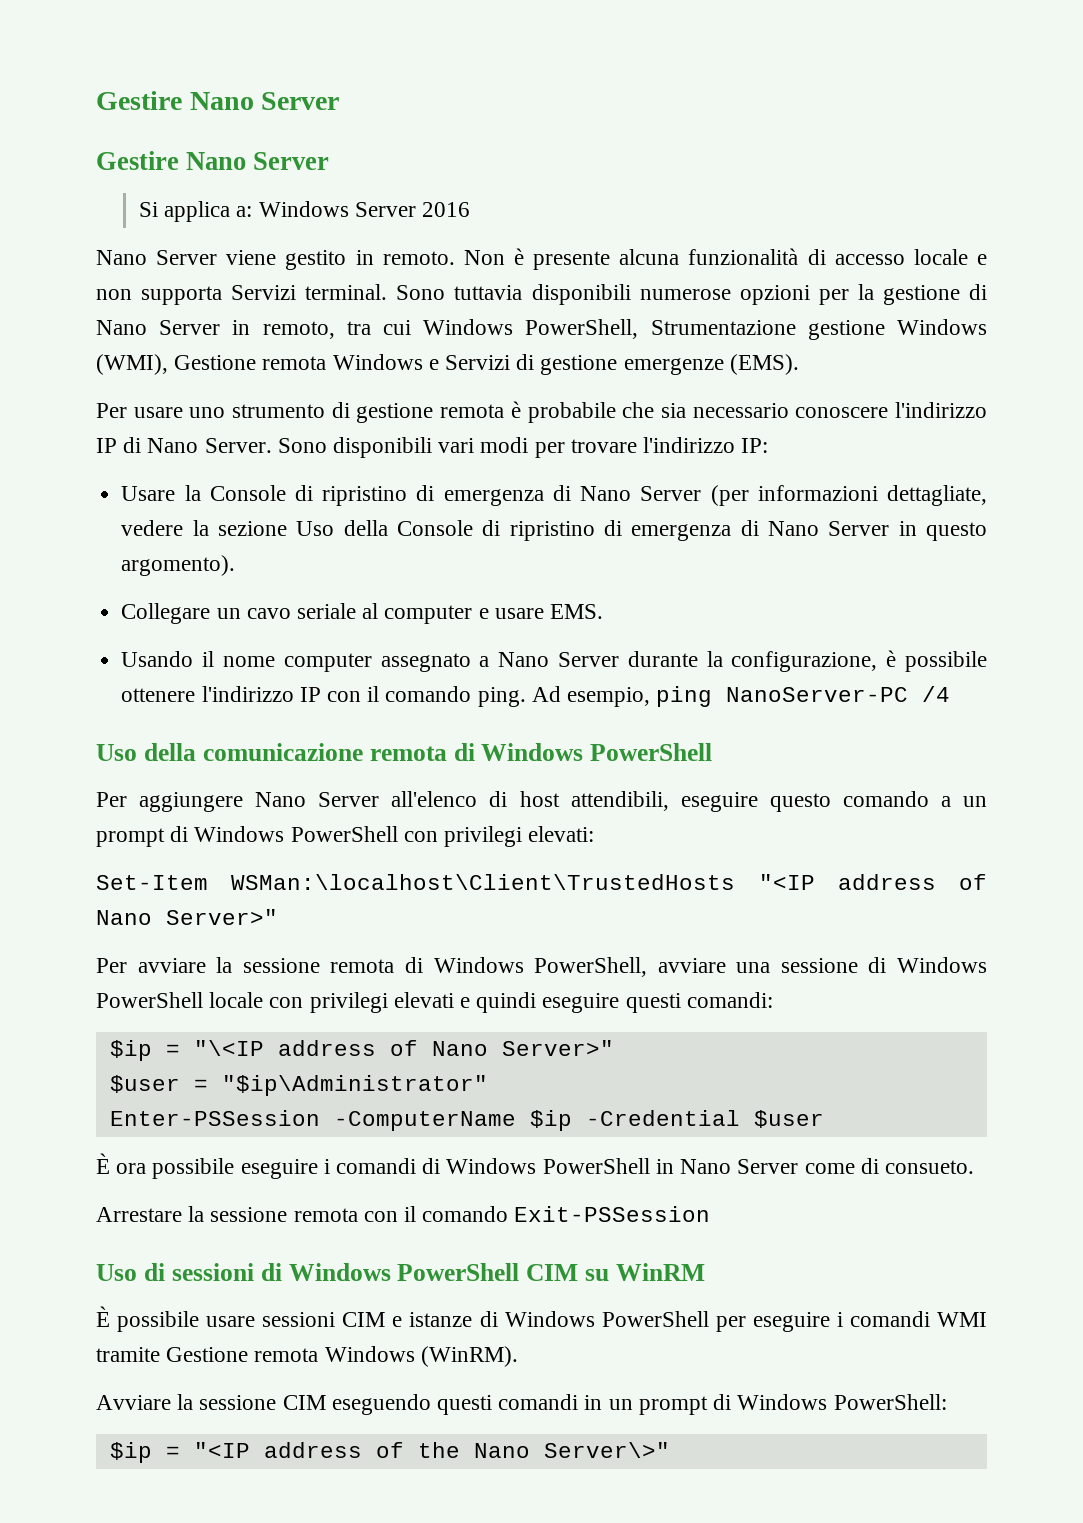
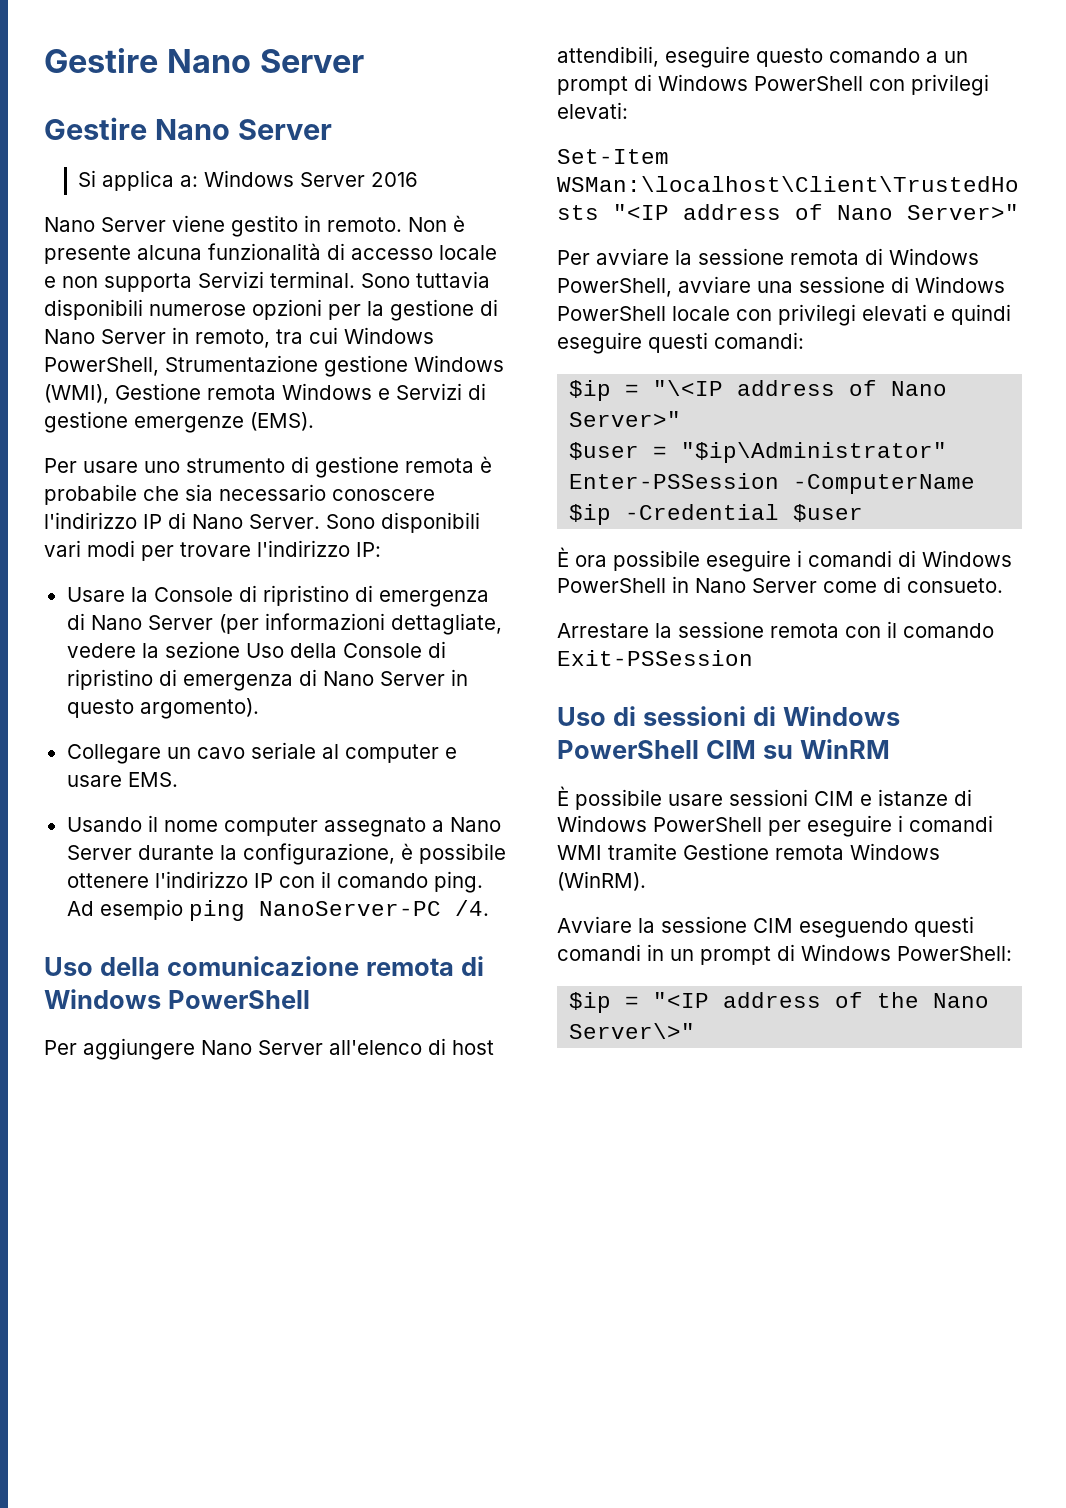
[566,687,650,707] esempio, -> [99,899,183,920] esempio
[922,686,951,702] /4 -> [454,900,489,916] /4.

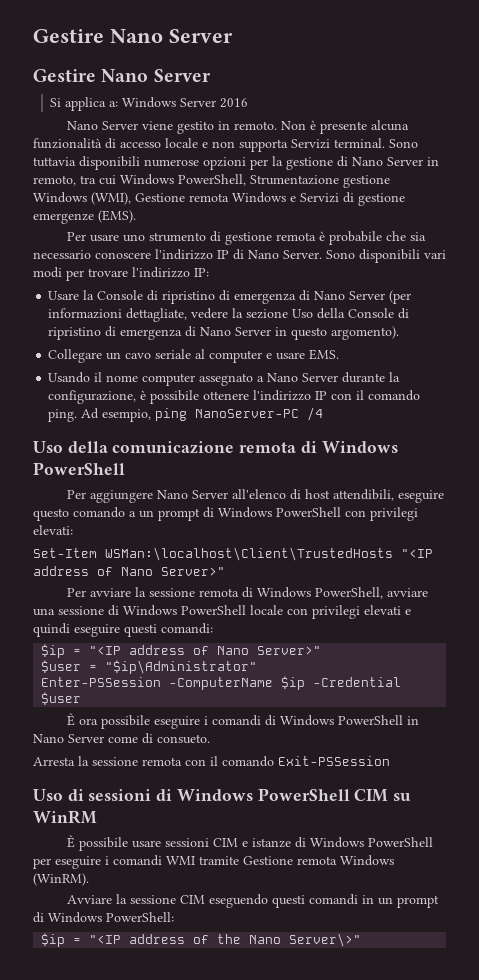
[99,899,183,920] esempio -> [102,409,152,422] esempio,
[454,900,489,916] /4. -> [307,407,324,421] /4
[653,380,724,396] "\<IP -> [89,646,122,655] "<IP
[557,623,649,638] Arrestare -> [33,757,75,766] Arresta

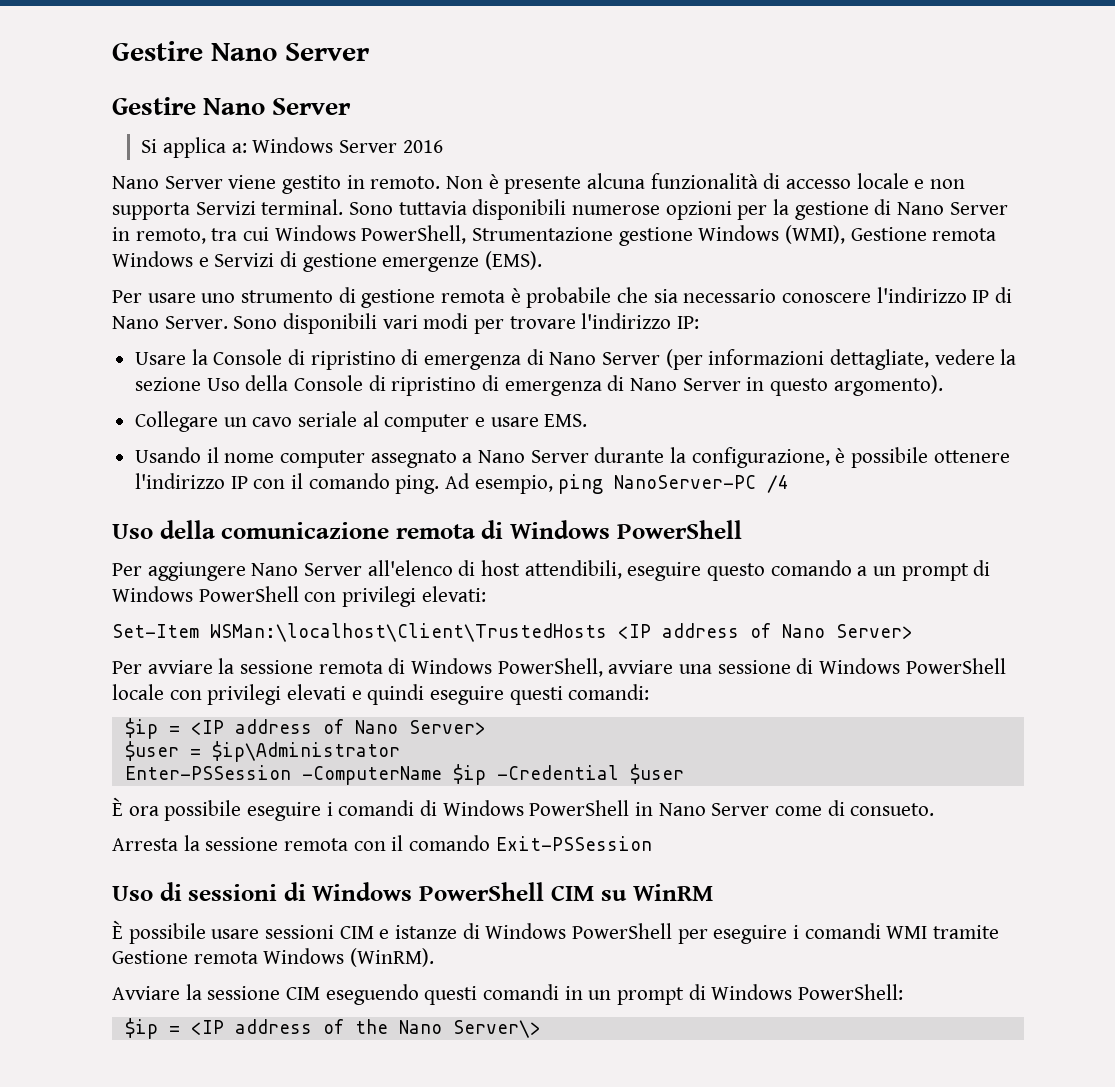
[401,549,433,558] [33,566,225,576] "<IP address of Nano Server>" -> [618,623,913,639] <IP address of Nano Server>
[89,645,322,655] "<IP address of Nano Server>" -> [190,719,486,735] <IP address of Nano Server>
[105,660,258,674] "$ip\Administrator" -> [211,741,400,762] $ip\Administrator
[89,935,122,944] "<IP -> [190,1020,224,1035] <IP
[289,933,362,947] Server\>" -> [452,1020,541,1038] Server\>

